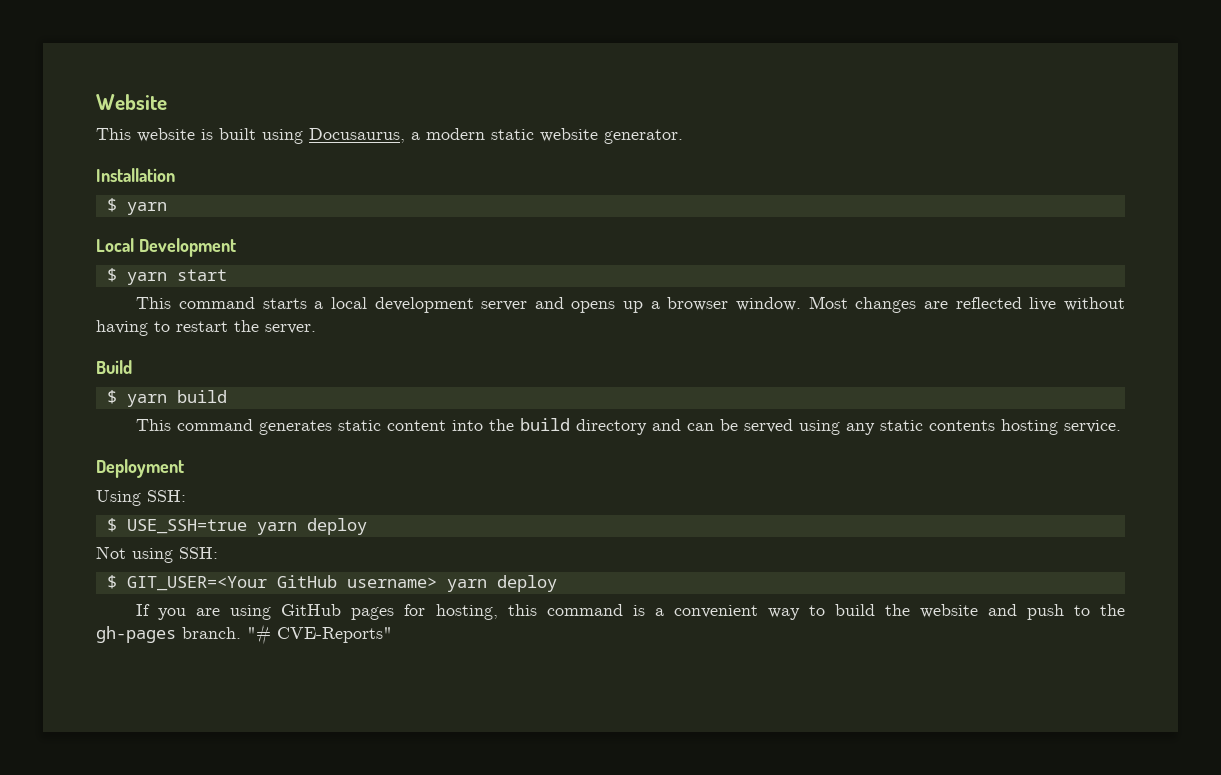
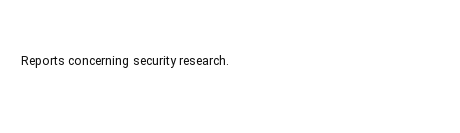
[96,94,167,110] [96,128,683,144] [96,168,175,182] [106,198,167,215] [96,238,236,257] [106,268,227,285] [136,296,1126,313] [96,320,316,336] [96,360,132,374] [106,390,227,407] [136,418,1122,435] [96,459,184,478] [96,490,186,506] [106,518,367,535] [96,546,218,563] [106,575,557,592] [136,604,1125,620] [96,624,392,645] Website // This website is built using Docusaurus, a modern static website generator. // Installation // $ yarn // Local Development // $ yarn start // This command starts a local development server and opens up a browser window. Most changes are reflected live without having to restart the server. // Build // $ yarn build // This command generates static content into the build directory and can be served using any static contents hosting service. // Deployment // Using SSH: // $ USE_SSH=true yarn deploy // Not using SSH: // $ GIT_USER=<Your GitHub username> yarn deploy // If you are using GitHub pages for hosting, this command is a convenient way to build the website and push to the gh-pages branch. "# CVE-Reports" -> [21,55,230,68] Reports concerning security research.

